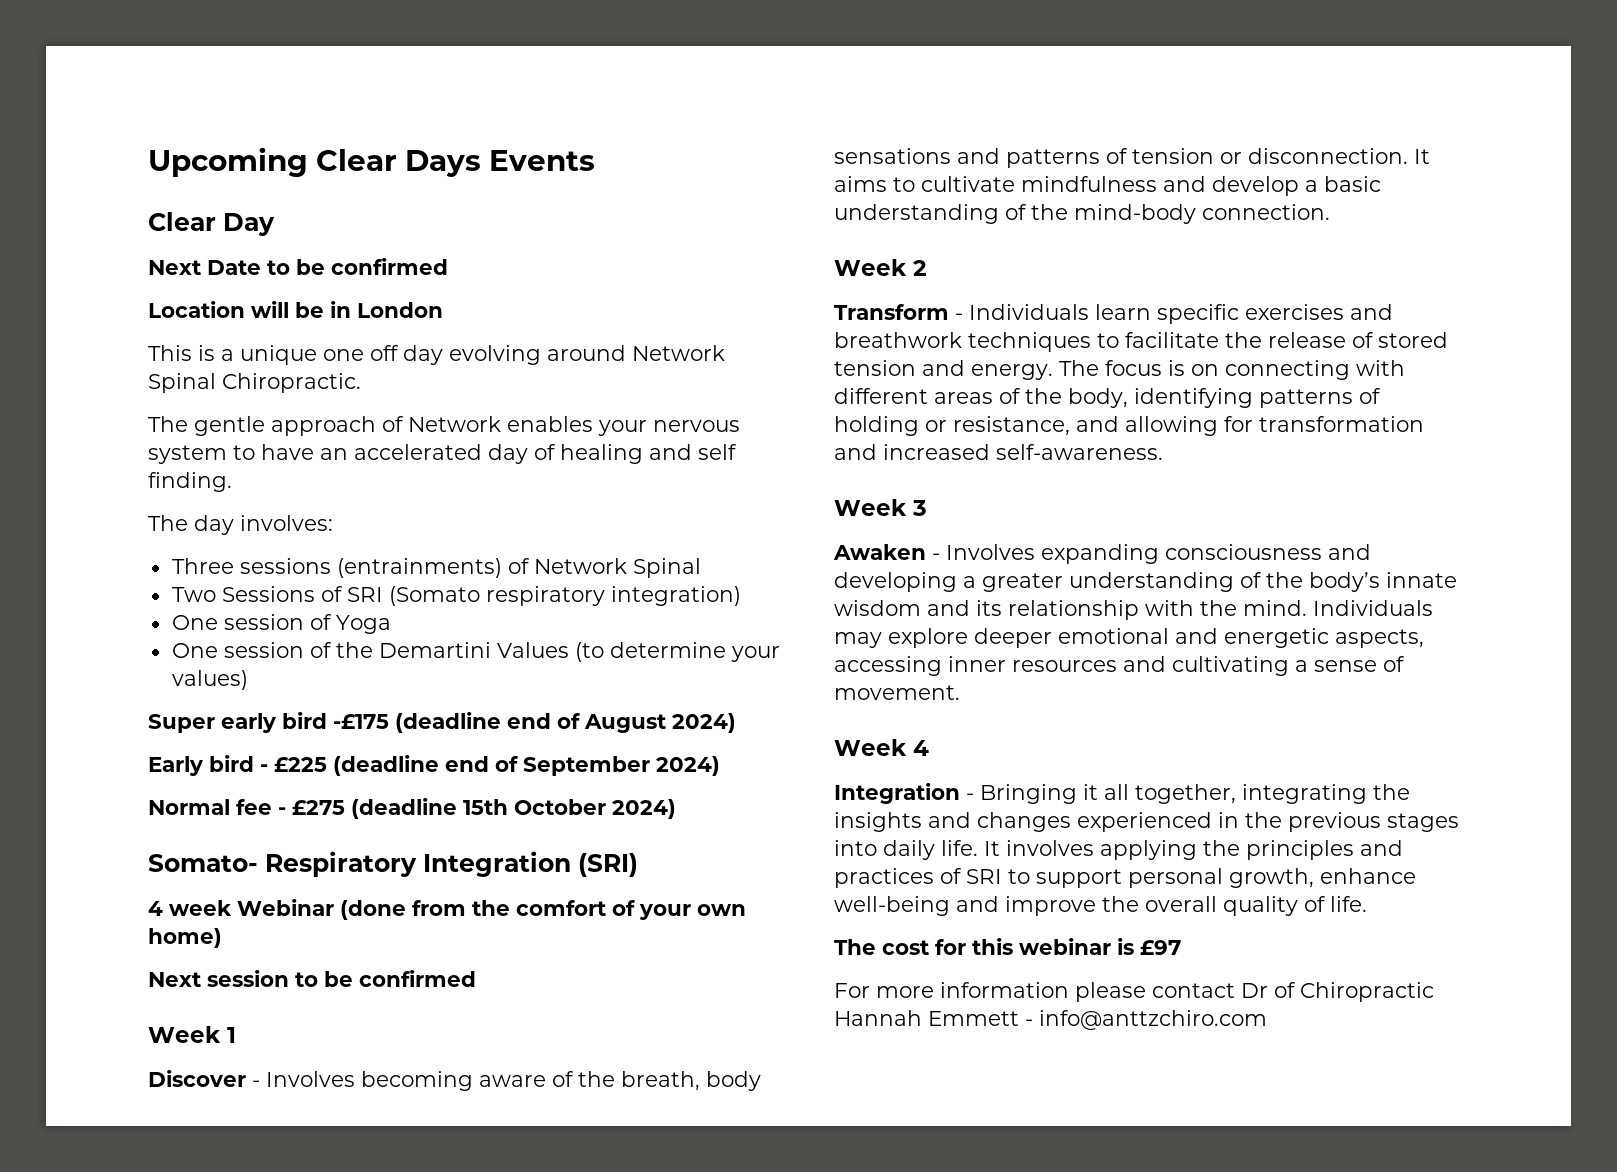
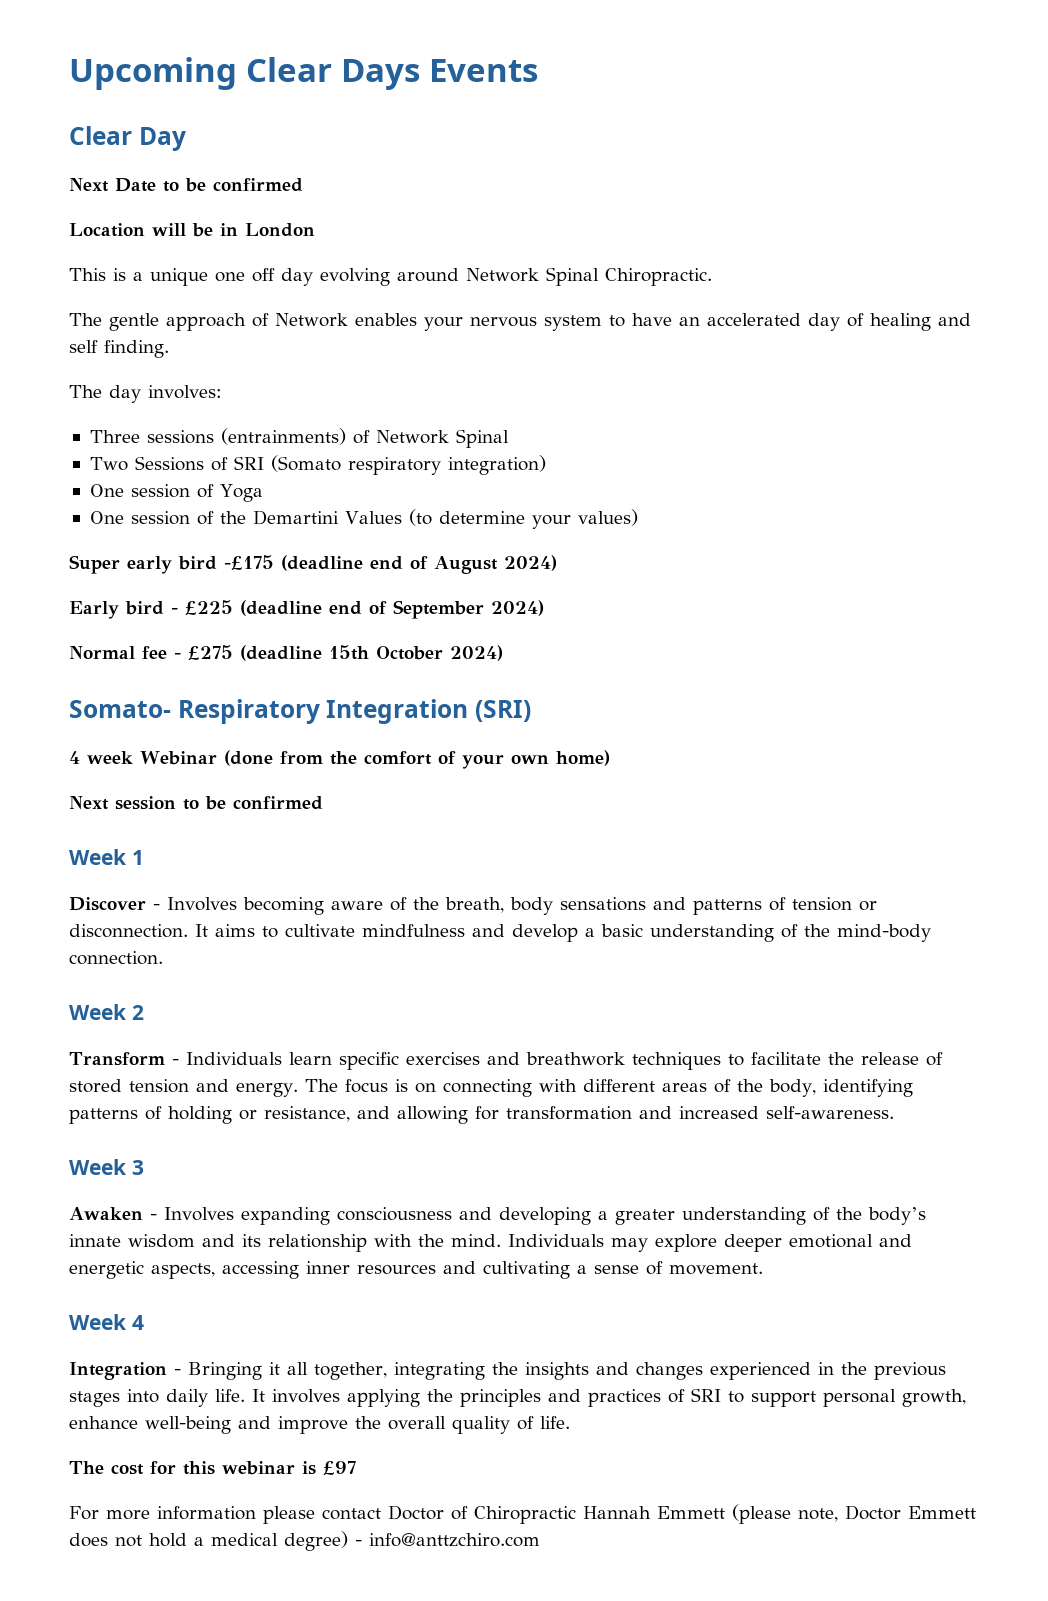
[1241,983,1268,998] Dr -> [388,1505,444,1520] Doctor
(1019, 1018) none -> [732,1504,976,1524] [69,1531,348,1551] (please note, Doctor Emmett does not hold a medical degree)

